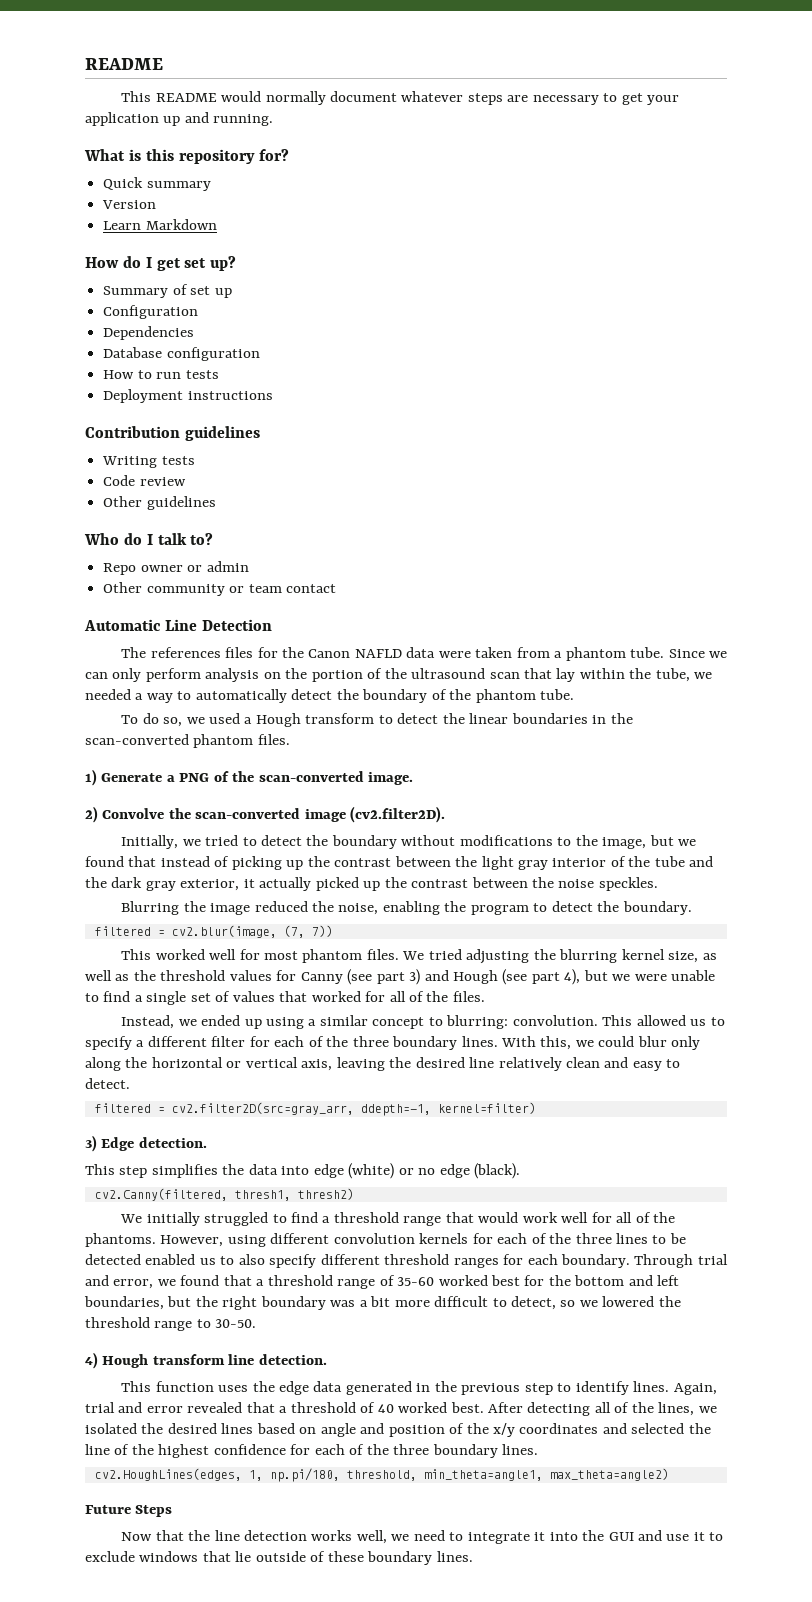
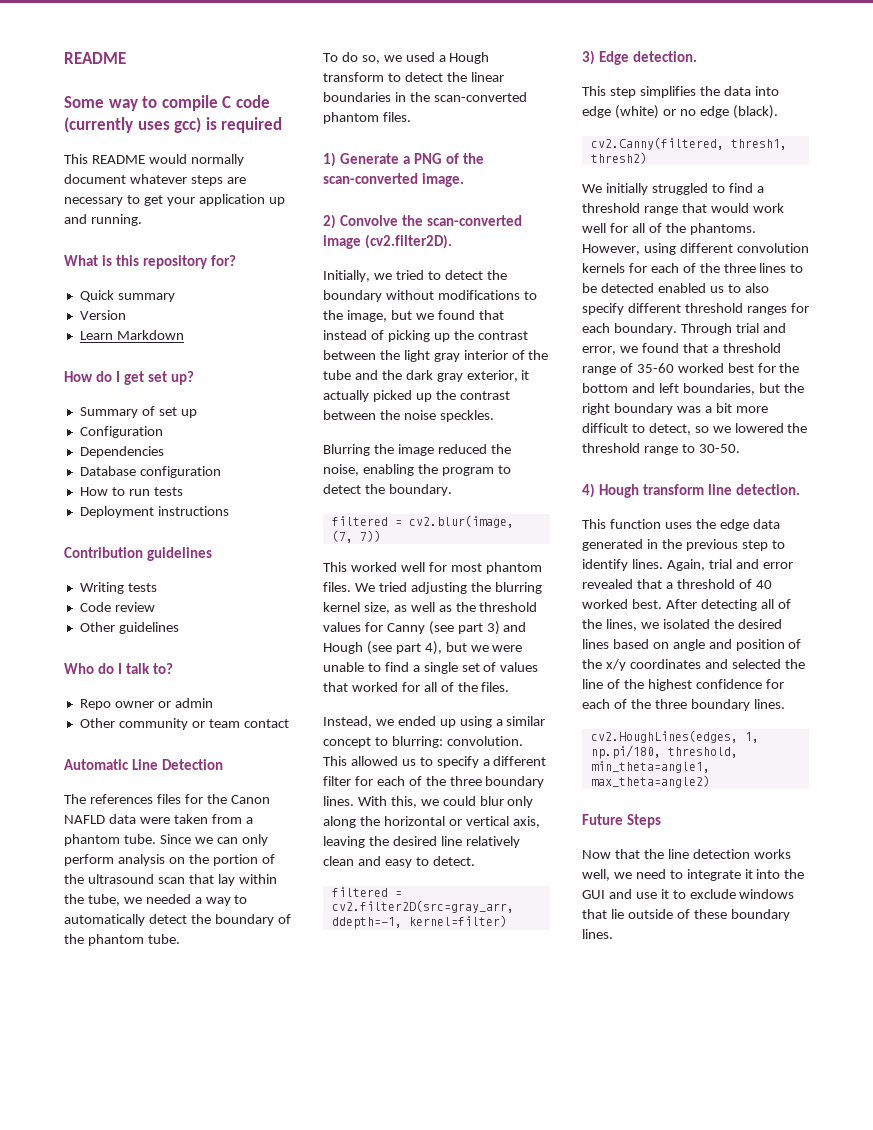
[85,58,163,70] README -> [64,52,126,64] [64,95,270,111] [64,117,283,133] README // Some way to compile C code (currently uses gcc) is required

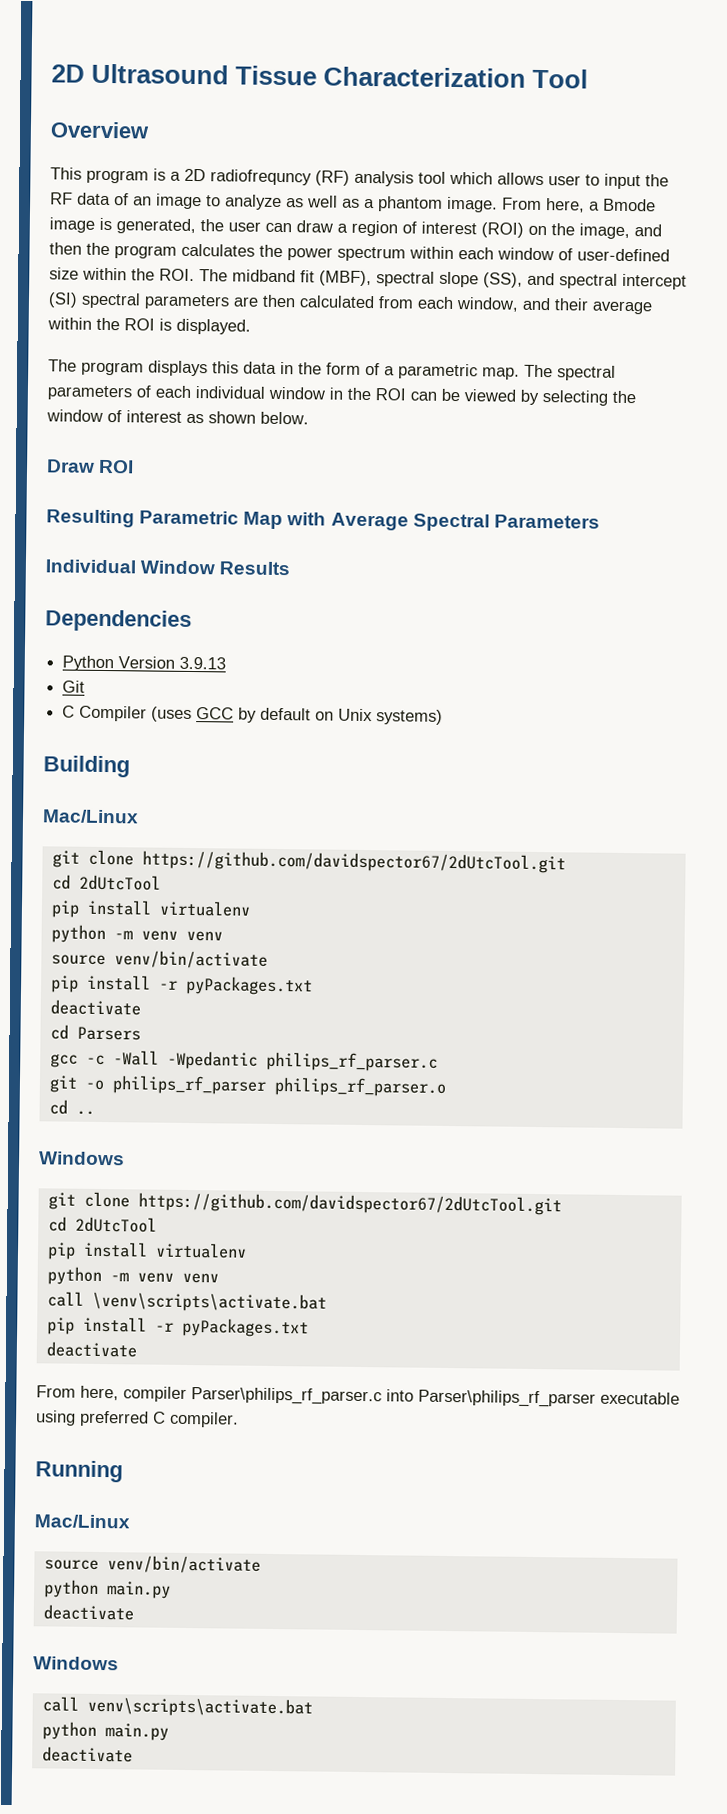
[64,52,126,64] [64,95,270,111] [64,117,283,133] [64,154,244,166] [64,174,246,186] [64,194,285,206] [64,214,142,226] [64,255,237,269] [79,290,175,302] [79,310,126,320] [79,330,184,340] [64,371,195,385] [79,406,197,418] [79,426,163,438] [79,446,164,458] [79,466,221,478] [79,487,183,496] [79,506,229,518] [64,547,213,561] [79,582,157,594] [79,602,155,612] [79,622,179,634] [64,663,174,674] [79,698,213,710] [79,718,289,730] [64,759,224,770] [64,794,270,804] [64,814,253,824] [64,834,268,846] [64,854,275,866] [64,874,277,886] [64,894,248,906] [64,914,291,926] [64,934,180,946] [323,52,490,64] [323,72,504,82] [323,92,527,102] [323,112,411,124] [323,152,484,167] [323,173,464,187] [323,214,522,229] [323,234,452,249] [323,270,507,282] [323,290,537,302] [323,310,504,322] [323,330,528,342] [323,350,549,362] [323,370,530,382] [323,390,510,402] [323,410,494,422] [323,444,511,456] [323,464,511,476] [323,484,452,496] [331,515,514,528] [331,530,381,543] [323,562,542,574] [323,582,542,594] [323,602,538,614] [323,621,527,635] [323,641,523,655] [323,662,539,674] [323,682,510,692] [323,716,546,728] [323,736,523,748] [323,756,547,768] [323,776,545,788] [323,796,534,808] [323,816,540,828] [323,836,520,848] [323,856,475,868] [331,887,402,897] [331,900,514,913] [331,915,507,929] [582,50,697,65] [582,86,779,98] [582,105,778,119] [590,137,787,150] [590,152,647,164] [582,183,764,195] [582,203,784,215] [582,223,756,235] [582,243,809,255] [582,263,804,273] [582,283,769,293] [582,303,809,315] [582,323,786,335] [582,343,781,355] [582,363,800,375] [582,383,804,395] [582,403,768,415] [582,423,808,435] [582,443,740,455] [582,483,800,498] [582,519,780,531] [582,539,785,551] [582,559,793,571] [582,579,772,589] [582,599,791,611] [582,619,782,631] [582,639,802,651] [582,659,805,671] [582,679,784,691] [582,699,785,711] [590,730,759,743] [590,745,738,759] [590,761,710,773] [590,775,710,788] [582,814,661,828] [582,849,791,859] [582,869,805,881] [582,889,795,899] [582,909,790,921] [582,929,613,939] README // Some way to compile C code (currently uses gcc) is required // This README would normally document whatever steps are necessary to get your application up and running. // What is this repository for? // Quick summary // Version // Learn Markdown // How do I get set up? // Summary of set up // Configuration // Dependencies // Database configuration // How to run tests // Deployment instructions // Contribution guidelines // Writing tests // Code review // Other guidelines // Who do I talk to? // Repo owner or admin // Other community or team contact // Automatic Line Detection // The references files for the Canon NAFLD data were taken from a phantom tube. Since we can only perform analysis on the portion of the ultrasound scan that lay within the tube, we needed a way to automatically detect the boundary of the phantom tube. // To do so, we used a Hough transform to detect the linear boundaries in the scan-converted phantom files. // 1) Generate a PNG of the scan-converted image. // 2) Convolve the scan-converted image (cv2.filter2D). // Initially, we tried to detect the boundary without modifications to the image, but we found that instead of picking up the contrast between the light gray interior of the tube and the dark gray exterior, it actually picked up the contrast between the noise speckles. // Blurring the image reduced the noise, enabling the program to detect the boundary. // filtered = cv2.blur(image, (7, 7)) // This worked well for most phantom files. We tried adjusting the blurring kernel size, as well as the threshold values for Canny (see part 3) and Hough (see part 4), but we were unable to find a single set of values that worked for all of the files. // Instead, we ended up using a similar concept to blurring: convolution. This allowed us to specify a different filter for each of the three boundary lines. With this, we could blur only along the horizontal or vertical axis, leaving the desired line relatively clean and easy to detect. // filtered = cv2.filter2D(src=gray_arr, ddepth=-1, kernel=filter) // 3) Edge detection. // This step simplifies the data into edge (white) or no edge (black). // cv2.Canny(filtered, thresh1, thresh2) // We initially struggled to find a threshold range that would work well for all of the phantoms. However, using different convolution kernels for each of the three lines to be detected enabled us to also specify different threshold ranges for each boundary. Through trial and error, we found that a threshold range of 35-60 worked best for the bottom and left boundaries, but the right boundary was a bit more difficult to detect, so we lowered the threshold range to 30-50. // 4) Hough transform line detection. // This function uses the edge data generated in the previous step to identify lines. Again, trial and error revealed that a threshold of 40 worked best. After detecting all of the lines, we isolated the desired lines based on angle and position of the x/y coordinates and selected the line of the highest confidence for each of the three boundary lines. // cv2.HoughLines(edges, 1, np.pi/180, threshold, min_theta=angle1, max_theta=angle2) // Future Steps // Now that the line detection works well, we need to integrate it into the GUI and use it to exclude windows that lie outside of these boundary lines. -> [51,63,589,89] [50,121,150,139] [50,167,669,190] [50,192,656,213] [49,217,662,240] [49,242,670,262] [49,267,687,290] [48,292,652,315] [47,317,251,335] [48,359,616,381] [47,385,636,406] [46,409,309,425] [46,459,135,474] [46,509,600,532] [45,559,291,576] [45,609,192,632] [62,655,227,672] [62,680,86,693] [62,705,444,725] [43,755,130,778] [42,809,139,824] [51,849,566,874] [51,874,161,891] [50,899,251,918] [50,924,223,944] [50,950,268,969] [49,974,313,996] [49,999,141,1016] [49,1024,141,1041] [49,1050,438,1072] [48,1075,447,1097] [48,1099,95,1115] [39,1151,125,1166] [47,1191,562,1216] [47,1216,157,1233] [46,1241,247,1260] [46,1266,219,1286] [46,1291,327,1313] [46,1316,309,1338] [45,1341,137,1358] [36,1385,680,1408] [36,1410,239,1428] [35,1460,123,1483] [34,1514,130,1529] [43,1555,261,1574] [43,1579,171,1599] [42,1604,134,1621] [33,1656,119,1671] [41,1696,313,1718] [41,1721,169,1741] [41,1746,133,1763] 2D Ultrasound Tissue Characterization Tool // Overview // This program is a 2D radiofrequncy (RF) analysis tool which allows user to input the RF data of an image to analyze as well as a phantom image. From here, a Bmode image is generated, the user can draw a region of interest (ROI) on the image, and then the program calculates the power spectrum within each window of user-defined size within the ROI. The midband fit (MBF), spectral slope (SS), and spectral intercept (SI) spectral parameters are then calculated from each window, and their average within the ROI is displayed. // The program displays this data in the form of a parametric map. The spectral parameters of each individual window in the ROI can be viewed by selecting the window of interest as shown below. // Draw ROI // Resulting Parametric Map with Average Spectral Parameters // Individual Window Results // Dependencies // Python Version 3.9.13 // Git // C Compiler (uses GCC by default on Unix systems) // Building // Mac/Linux // git clone https://github.com/davidspector67/2dUtcTool.git // cd 2dUtcTool // pip install virtualenv // python -m venv venv // source venv/bin/activate // pip install -r pyPackages.txt // deactivate // cd Parsers // gcc -c -Wall -Wpedantic philips_rf_parser.c // git -o philips_rf_parser philips_rf_parser.o // cd .. // Windows // git clone https://github.com/davidspector67/2dUtcTool.git // cd 2dUtcTool // pip install virtualenv // python -m venv venv // call \venv\scripts\activate.bat // pip install -r pyPackages.txt // deactivate // From here, compiler Parser\philips_rf_parser.c into Parser\philips_rf_parser executable using preferred C compiler. // Running // Mac/Linux // source venv/bin/activate // python main.py // deactivate // Windows // call venv\scripts\activate.bat // python main.py // deactivate

